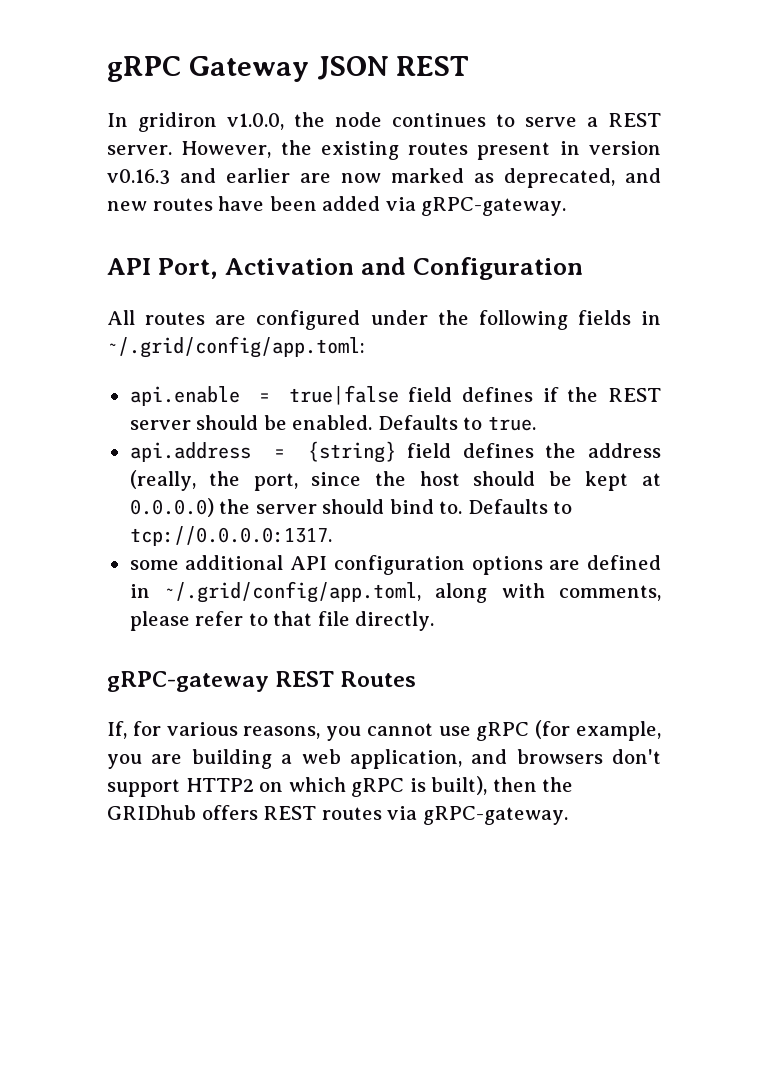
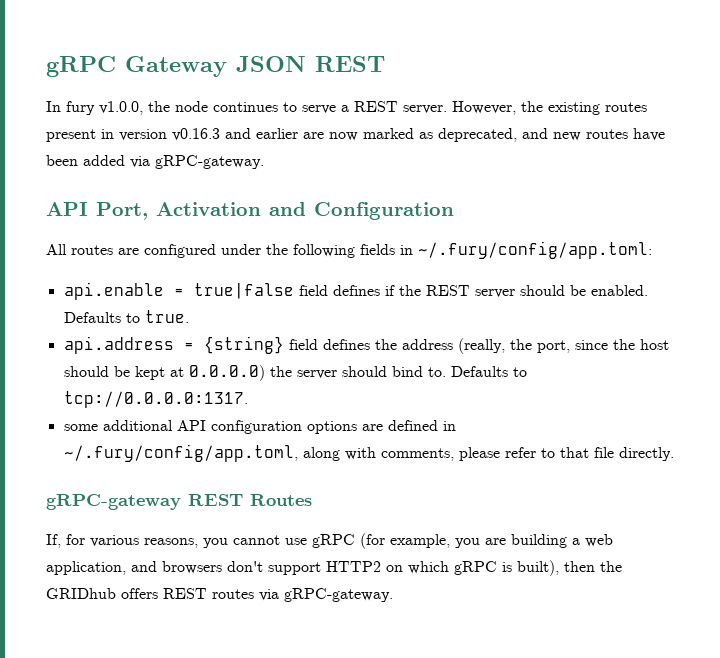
[138,112,217,132] gridiron -> [66,101,95,115] fury
[107,336,365,358] ~/.grid/config/app.toml: -> [418,241,652,259] ~/.fury/config/app.toml:
[163,581,421,603] ~/.grid/config/app.toml, -> [63,444,298,462] ~/.fury/config/app.toml,

